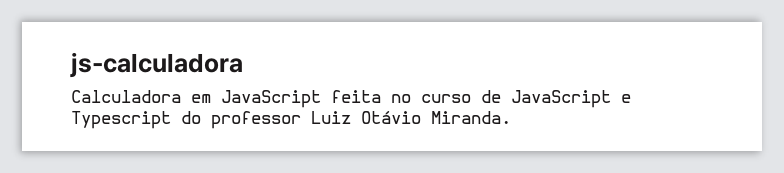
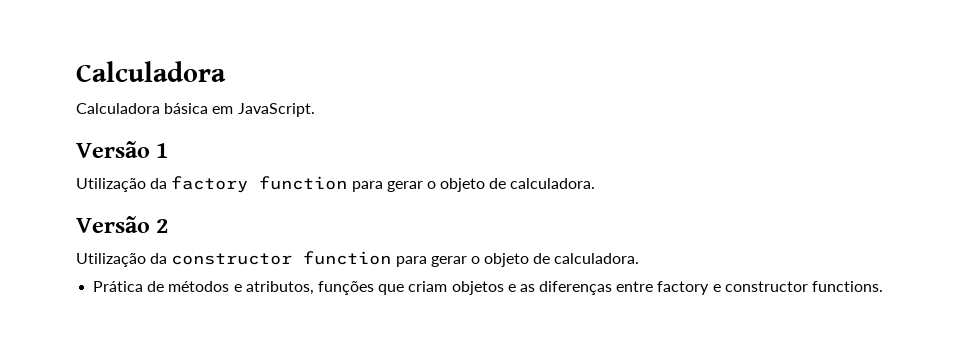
[70,52,243,78] [71,90,631,108] [71,111,511,129] js-calculadora // Calculadora em JavaScript feita no curso de JavaScript e Typescript do professor Luiz Otávio Miranda. -> [76,61,226,82] [76,103,315,117] [76,141,169,158] [76,176,596,193] [76,216,169,233] [76,251,640,267] [93,281,884,295] Calculadora // Calculadora básica em JavaScript. // Versão 1 // Utilização da factory function para gerar o objeto de calculadora. // Versão 2 // Utilização da constructor function para gerar o objeto de calculadora. // Prática de métodos e atributos, funções que criam objetos e as diferenças entre factory e constructor functions.

